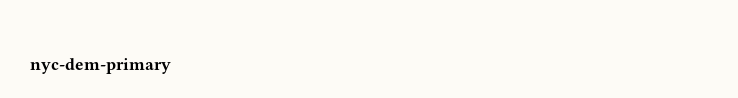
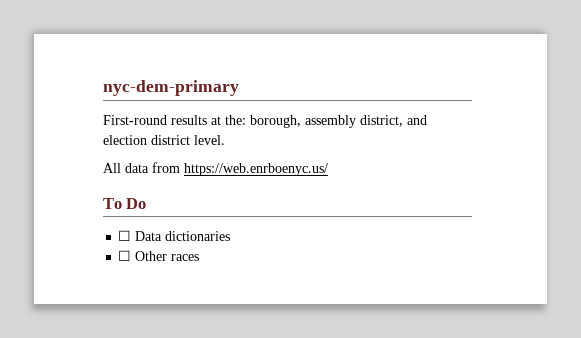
(171, 66) none -> [103,115,427,128] [103,135,225,145] [103,162,328,176] [103,198,147,209] [118,230,231,241] [118,250,200,261] // First-round results at the: borough, assembly district, and election district level. // All data from https://web.enrboenyc.us/ // To Do // ☐ Data dictionaries // ☐ Other races

